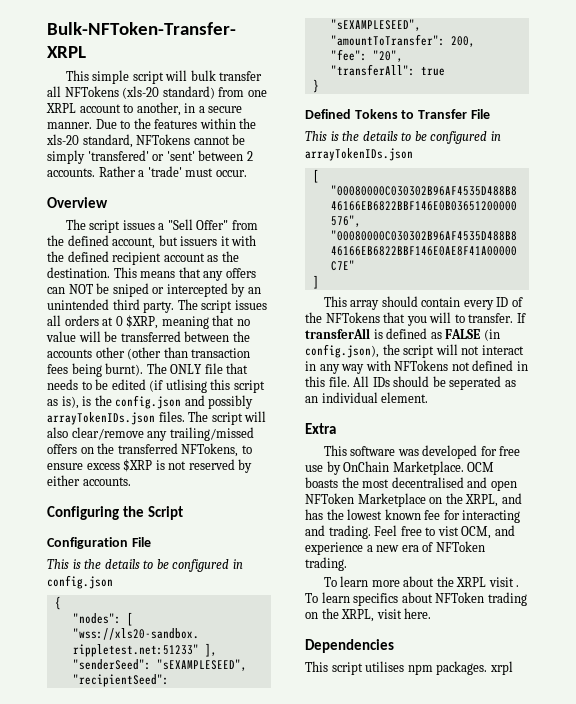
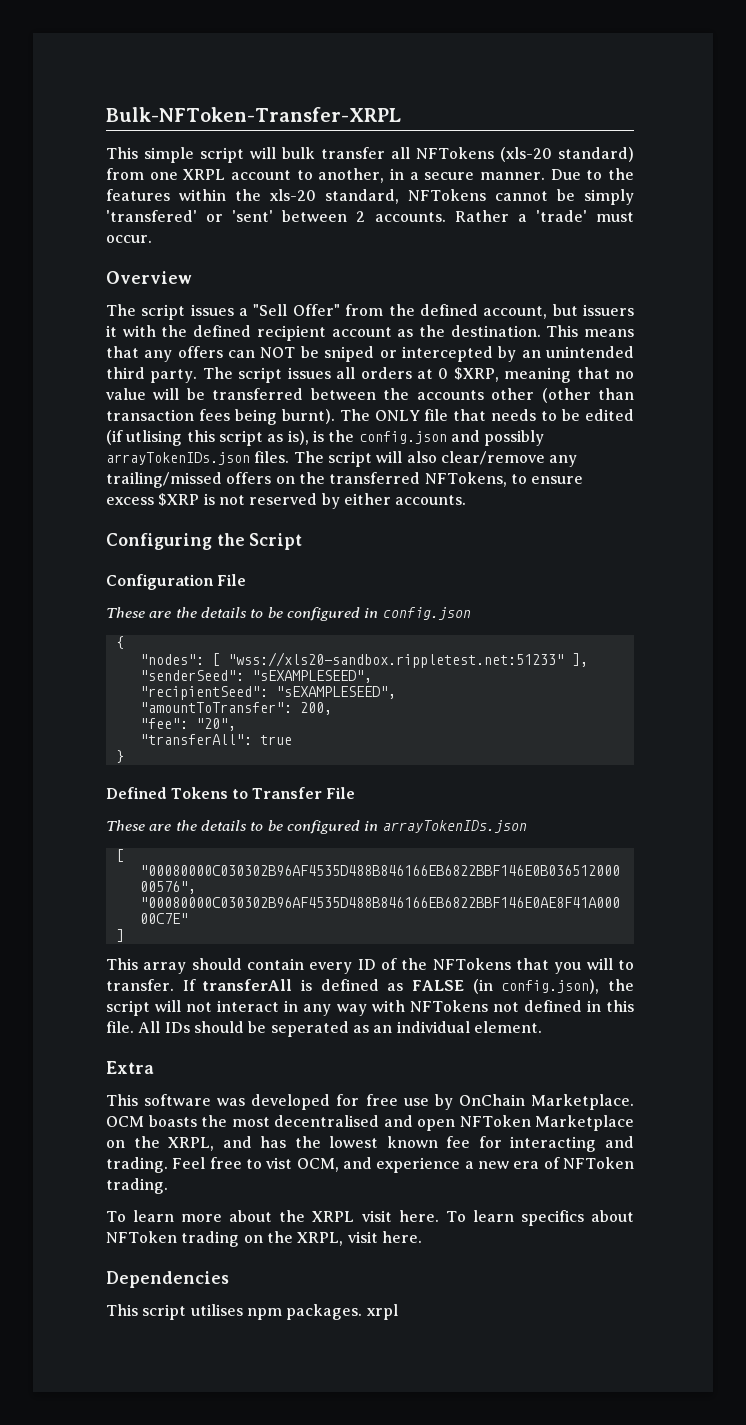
[47,559,81,569] This is -> [106,607,172,618] These are
[305,131,339,141] This is -> [106,820,172,831] These are
[516,585,520,587] . -> [398,1210,439,1222] here.

